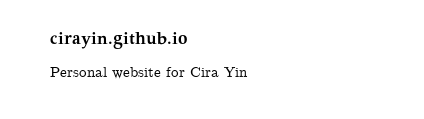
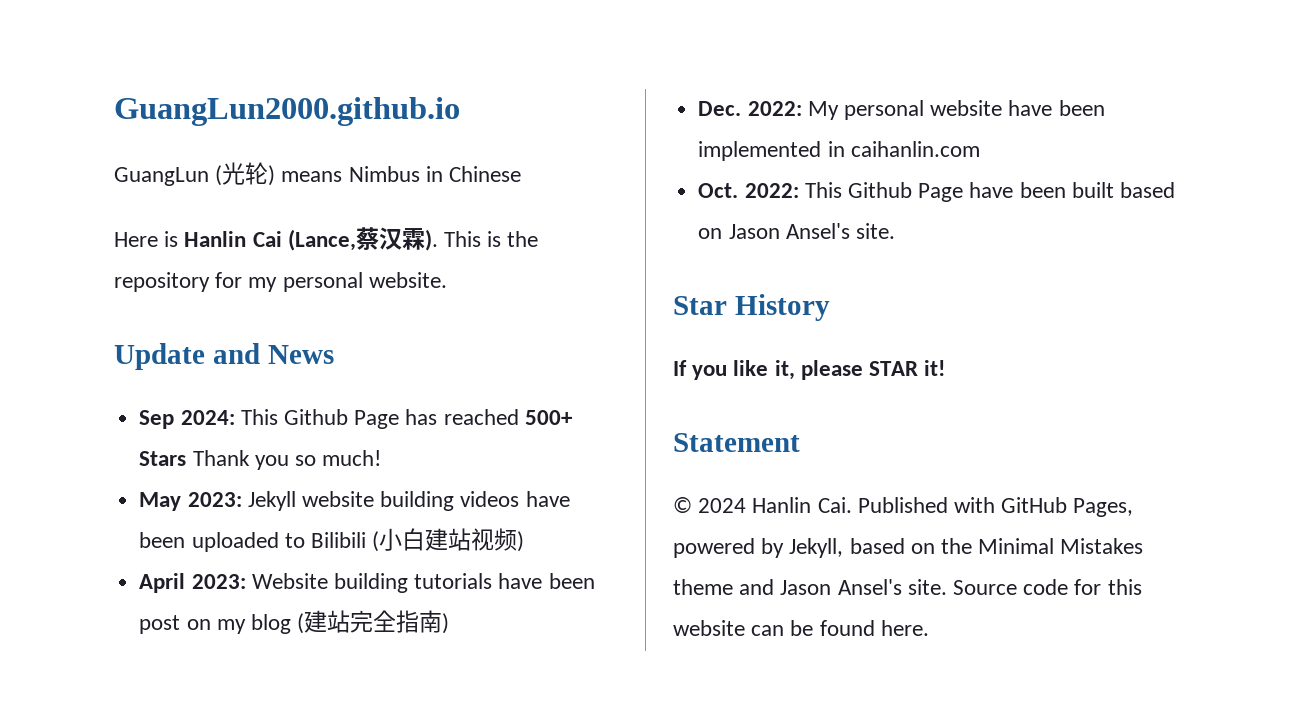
[50,32,187,49] [50,67,248,79] cirayin.github.io // Personal website for Cira Yin -> [114,97,460,126] [114,162,522,186] [114,227,539,251] [114,272,447,292] [114,343,334,370] [139,409,573,429] [139,450,382,470] [139,491,570,511] [139,528,525,552] [139,573,595,593] [139,610,450,634] [698,100,1105,120] [698,141,980,161] [698,182,1175,202] [698,223,895,239] [673,294,830,321] [673,360,946,380] [673,433,800,452] [673,497,1134,517] [673,538,1144,558] [673,579,1142,595] [673,620,929,636] GuangLun2000.github.io // GuangLun (光轮) means Nimbus in Chinese // Here is Hanlin Cai (Lance,蔡汉霖). This is the repository for my personal website. // Update and News // Sep 2024: This Github Page has reached 500+ Stars Thank you so much! // May 2023: Jekyll website building videos have been uploaded to Bilibili (小白建站视频) // April 2023: Website building tutorials have been post on my blog (建站完全指南) // Dec. 2022: My personal website have been implemented in caihanlin.com // Oct. 2022: This Github Page have been built based on Jason Ansel's site. // Star History // If you like it, please STAR it! // Statement // © 2024 Hanlin Cai. Published with GitHub Pages, powered by Jekyll, based on the Minimal Mistakes theme and Jason Ansel's site. Source code for this website can be found here.

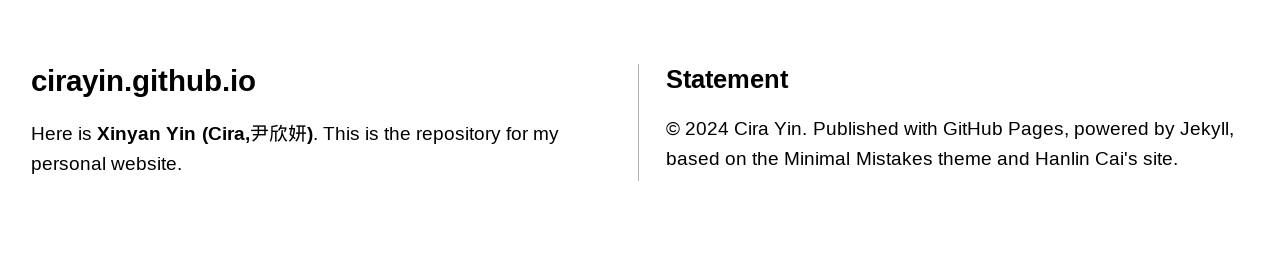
[114,97,460,126] [114,162,522,186] [114,227,425,251] GuangLun2000.github.io // GuangLun (光轮) means Nimbus in Chinese // Here is Hanlin Cai (Lance,蔡汉霖 -> [31,69,256,97] [31,124,307,144] cirayin.github.io // Here is Xinyan Yin (Cira,尹欣妍
[114,343,334,370] [139,409,573,429] [139,450,382,470] [139,491,570,511] [139,528,525,552] [139,573,595,593] [139,610,450,634] [698,100,1105,120] [698,141,980,161] [698,182,1175,202] [698,223,895,239] [673,294,830,321] [673,360,946,380] // Update and News // Sep 2024: This Github Page has reached 500+ Stars Thank you so much! // May 2023: Jekyll website building videos have been uploaded to Bilibili (小白建站视频) // April 2023: Website building tutorials have been post on my blog (建站完全指南) // Dec. 2022: My personal website have been implemented in caihanlin.com // Oct. 2022: This Github Page have been built based on Jason Ansel's site. // Star History // If you like it, please STAR it! -> (183, 163) none
[752,497,852,513] Hanlin Cai. -> [734,122,808,135] Cira Yin.
[780,579,1142,595] [673,620,929,636] Jason Ansel's site. Source code for this website can be found here. -> [1034,152,1179,165] Hanlin Cai's site.

